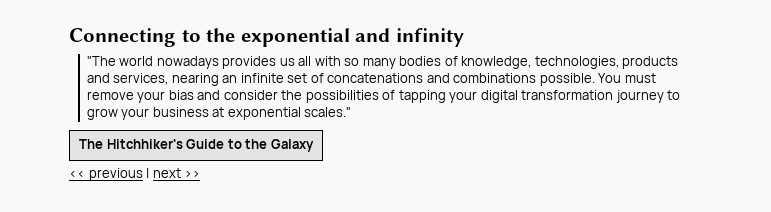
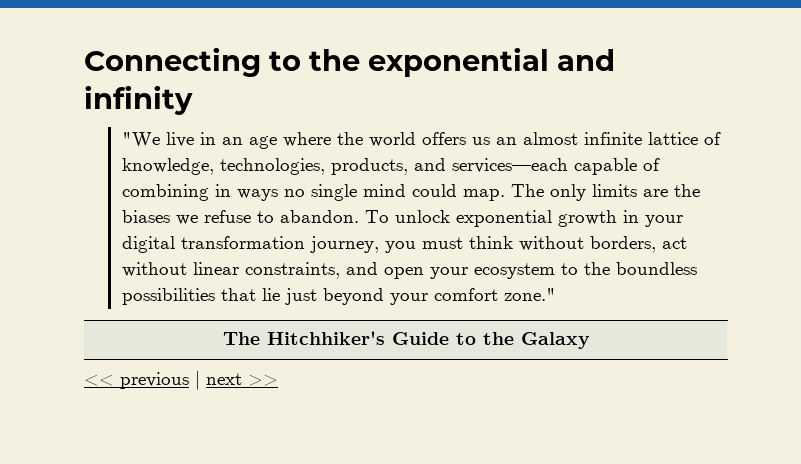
[86,56,679,69] [86,73,656,86] [86,90,681,103] [86,107,352,120] "The world nowadays provides us all with so many bodies of knowledge, technologies, products and services, nearing an infinite set of concatenations and combinations possible. You must remove your bias and consider the possibilities of tapping your digital transformation journey to grow your business at exponential scales." -> [121,132,721,149] [121,158,660,175] [121,184,700,201] [121,210,683,227] [121,236,687,253] [121,262,697,279] [121,288,556,305] "We live in an age where the world offers us an almost infinite lattice of knowledge, technologies, products, and services—each capable of combining in ways no single mind could map. The only limits are the biases we refuse to abandon. To unlock exponential growth in your digital transformation journey, you must think without borders, act without linear constraints, and open your ecosystem to the boundless possibilities that lie just beyond your comfort zone."

